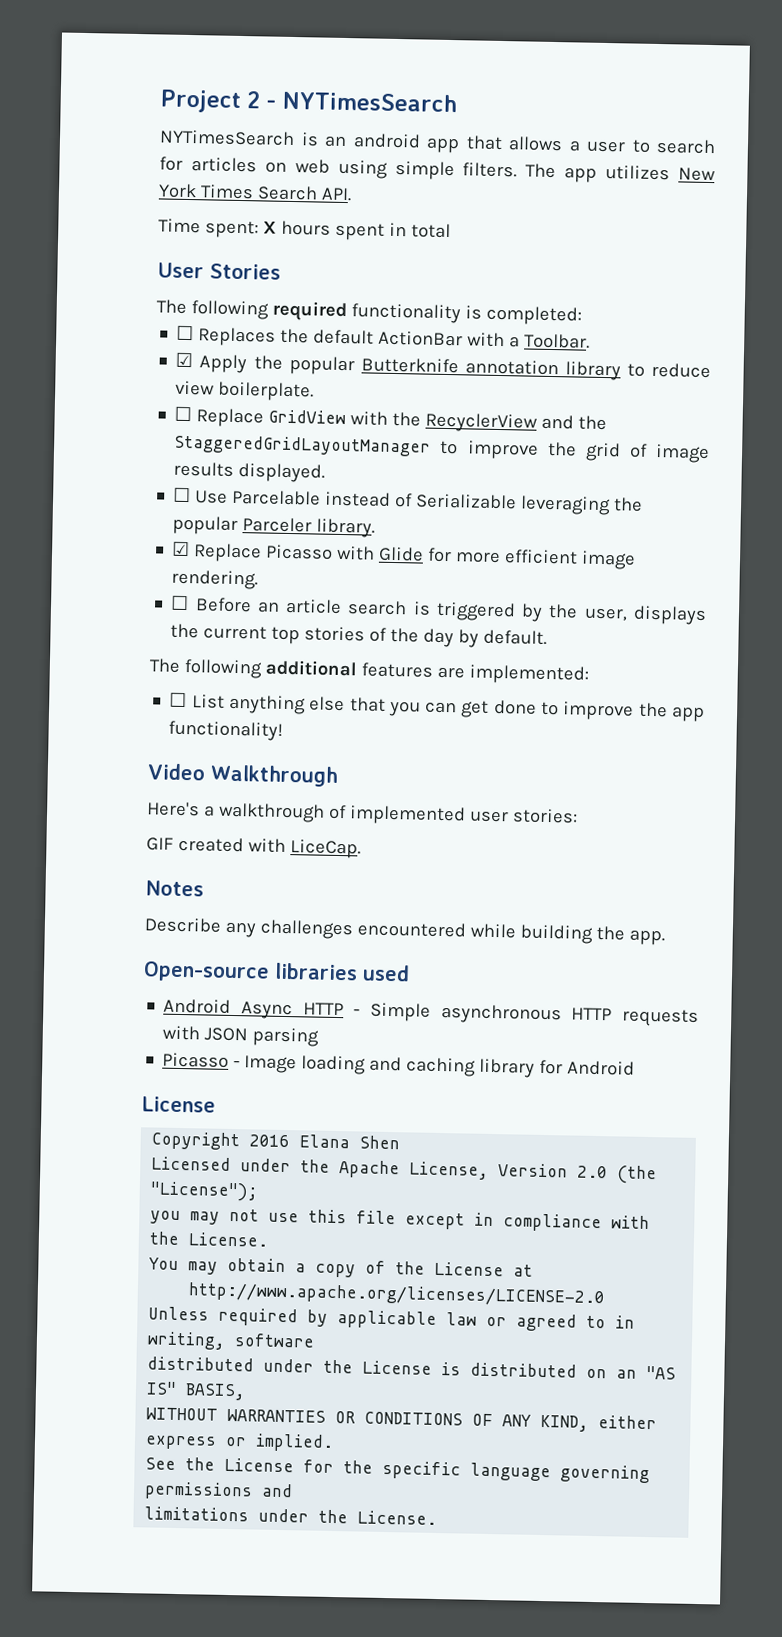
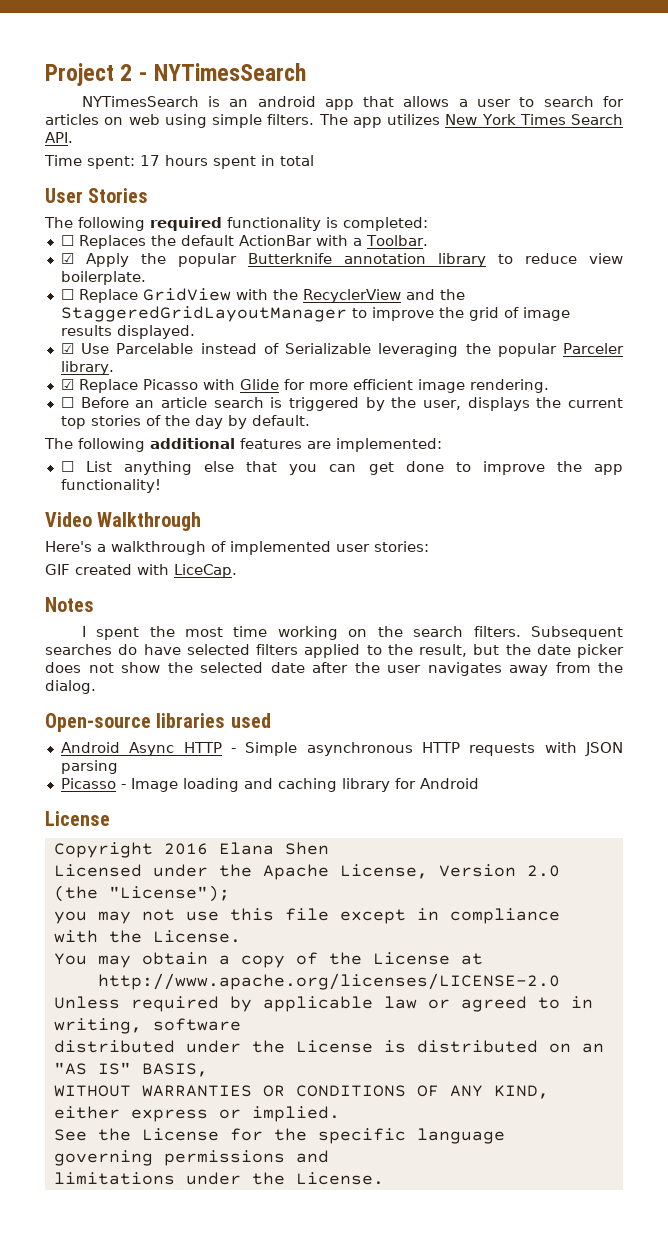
[262,221,277,234] X -> [140,155,160,166] 17
[173,487,192,503] ☐ -> [60,343,74,354] ☑
[144,917,665,946] Describe any challenges encountered while building the app. -> [81,626,624,640] [45,644,624,658] [45,662,623,676] [45,680,96,694] I spent the most time working on the search filters. Subsequent searches do have selected filters applied to the result, but the date picker does not show the selected date after the user navigates away from the dialog.

